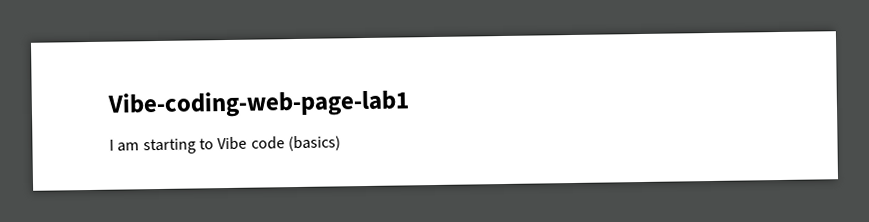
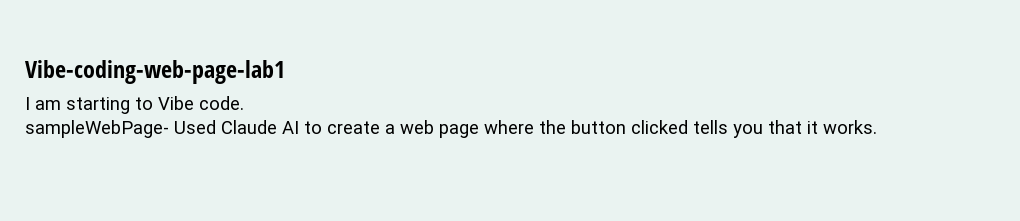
[250,135,341,152] code (basics) -> [199,96,244,110] [25,120,877,138] code. // sampleWebPage- Used Claude AI to create a web page where the button clicked tells you that it works.

